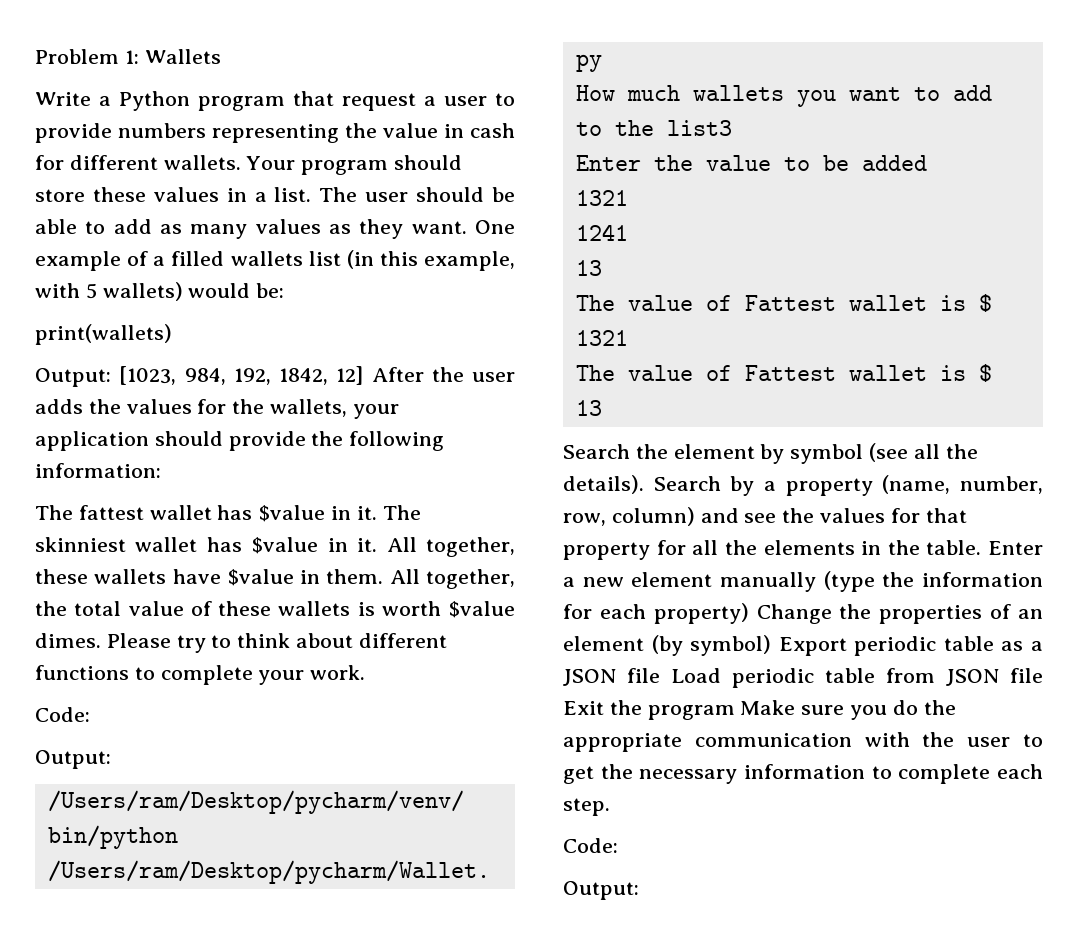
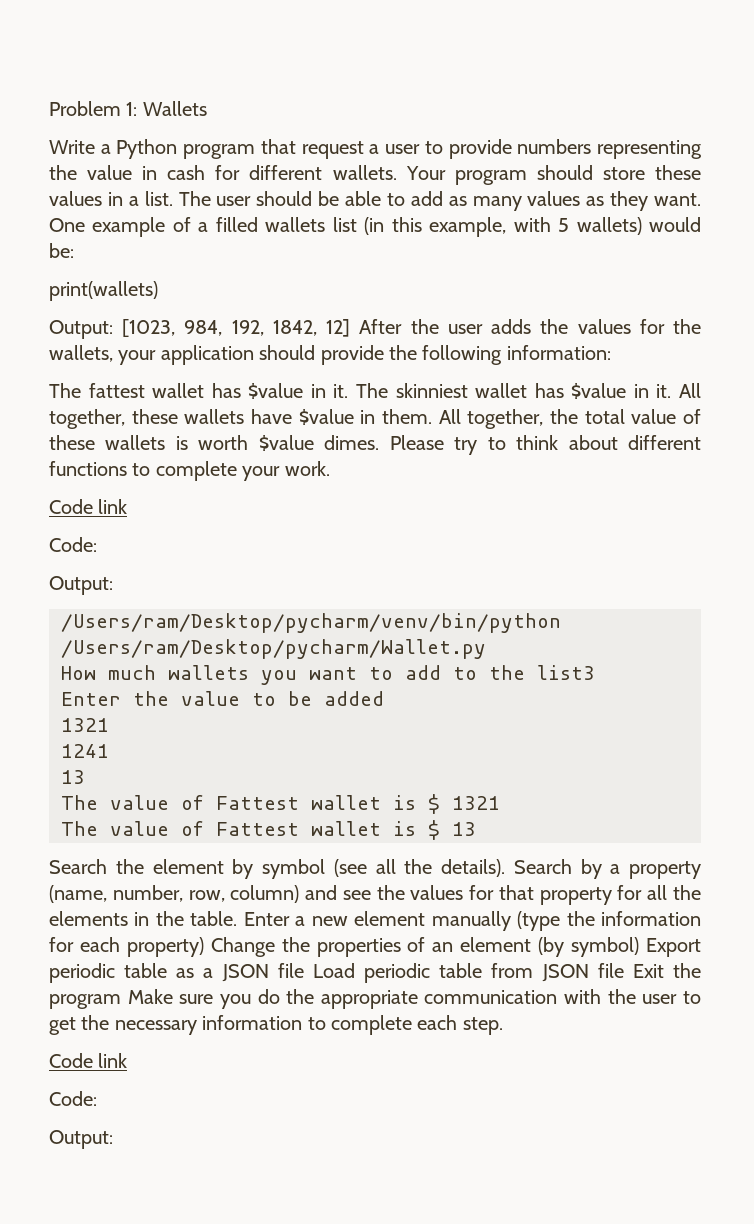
(366, 672) none -> [49,499,128,514] // Code link
(610, 807) none -> [49,1053,128,1068] // Code link

